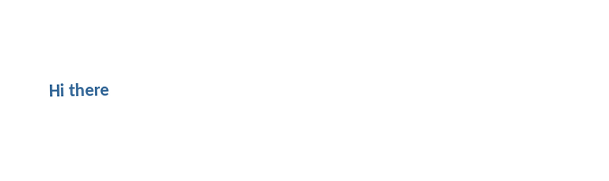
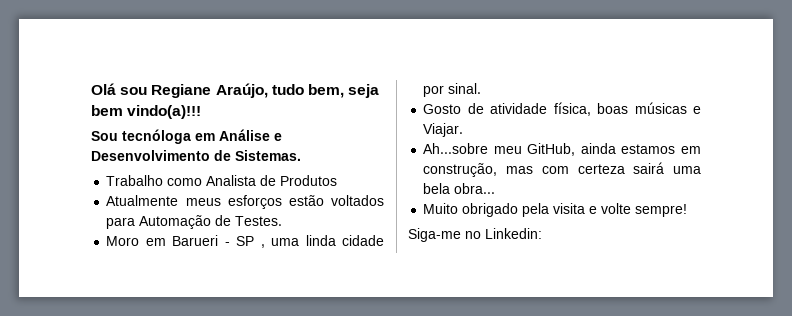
[48,82,110,97] Hi there -> [91,83,380,98] [91,105,202,119] [91,129,282,144] [91,150,301,161] [106,175,338,186] [106,195,384,209] [106,215,283,229] [106,235,384,248] [423,83,482,97] [423,102,701,116] [423,123,464,137] [423,143,701,156] [423,162,701,177] [423,183,496,194] [423,203,688,217] [408,228,542,242] Olá sou Regiane Araújo, tudo bem, seja bem vindo(a)!!! // Sou tecnóloga em Análise e Desenvolvimento de Sistemas. // Trabalho como Analista de Produtos // Atualmente meus esforços estão voltados para Automação de Testes. // Moro em Barueri - SP , uma linda cidade por sinal. // Gosto de atividade física, boas músicas e Viajar. // Ah...sobre meu GitHub, ainda estamos em construção, mas com certeza sairá uma bela obra... // Muito obrigado pela visita e volte sempre! // Siga-me no Linkedin:

